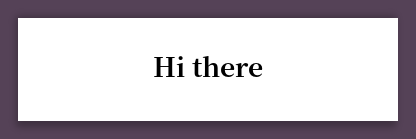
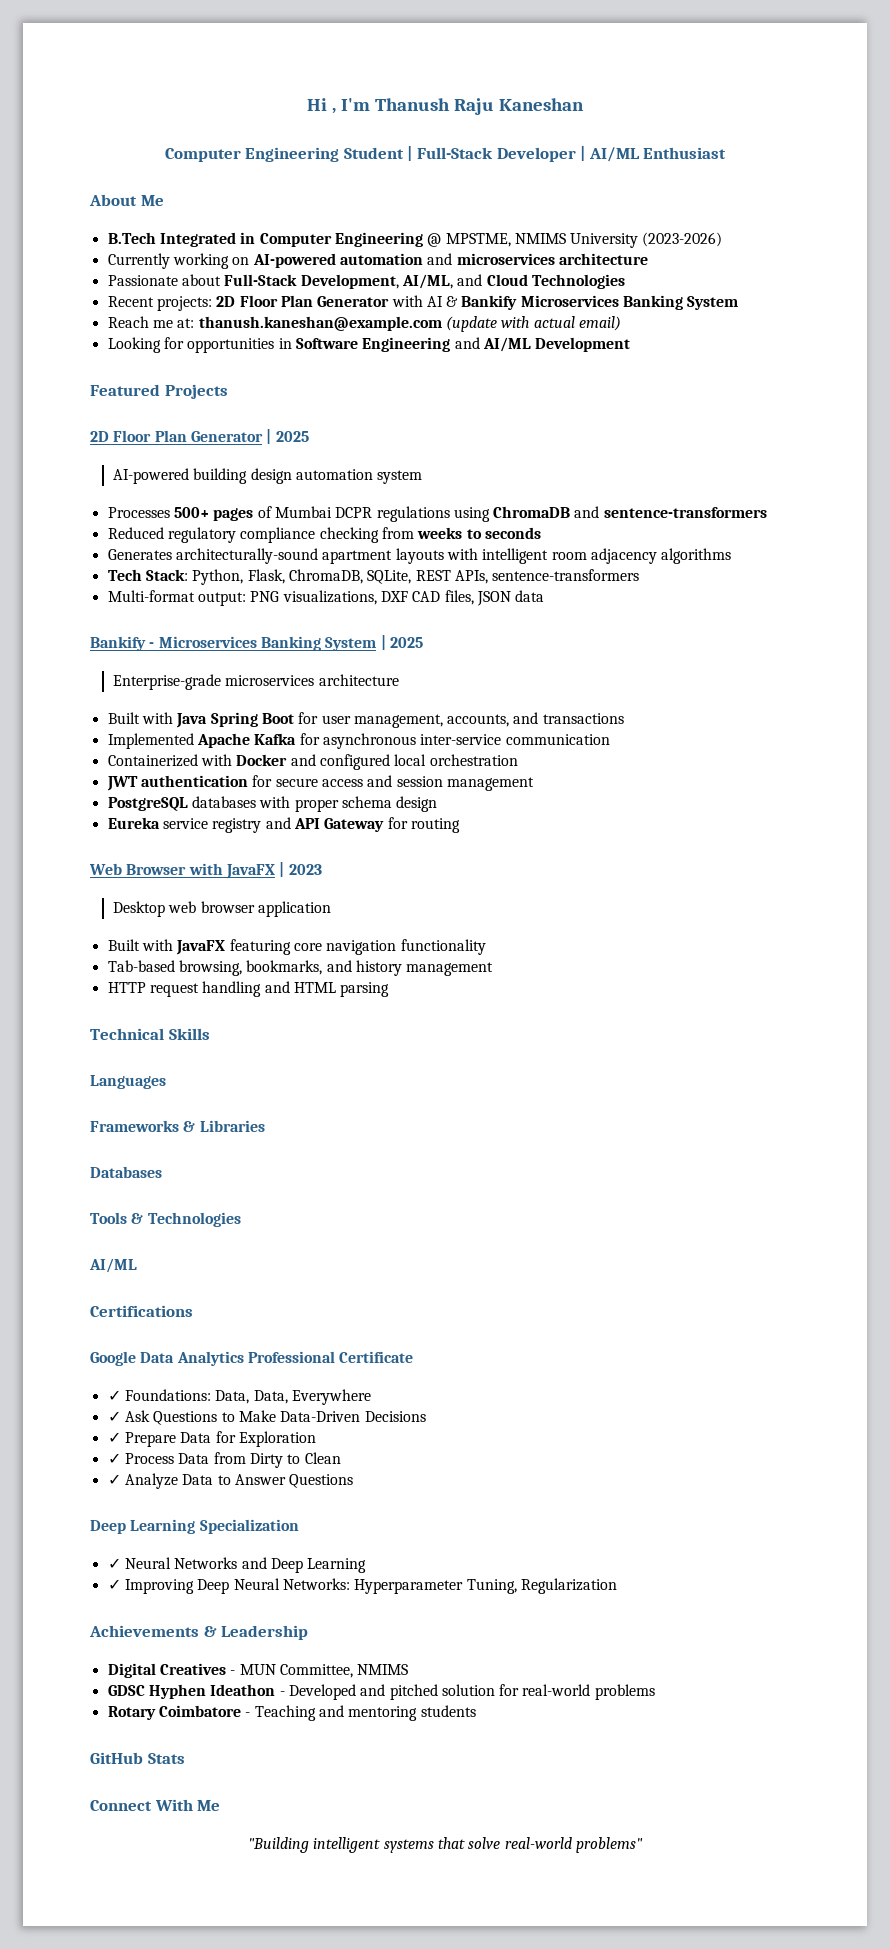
[192,55,264,77] there -> [332,98,584,115] [164,146,727,162] [89,194,164,206] [107,232,723,248] [107,253,648,269] [107,274,625,289] [107,295,739,311] [107,316,621,332] [107,337,631,353] [90,384,228,399] [90,429,309,444] [113,468,423,484] [107,506,767,522] [107,527,541,543] [107,548,732,564] [107,569,640,585] [107,590,545,606] [90,635,423,651] [113,674,399,690] [107,712,624,728] [107,733,610,749] [107,754,518,770] [106,775,534,791] [107,796,438,812] [107,817,460,833] [89,862,322,879] [113,901,331,917] [107,939,486,955] [107,960,494,976] [107,981,390,997] [90,1028,210,1040] [90,1075,166,1089] [90,1120,265,1132] [90,1166,162,1178] [90,1212,241,1227] [89,1258,137,1273] [90,1305,193,1317] [90,1351,414,1366] [107,1389,371,1405] [107,1410,426,1425] [107,1431,316,1447] [107,1452,341,1468] [107,1473,354,1489] [90,1519,299,1534] [107,1557,367,1573] [107,1578,617,1594] [89,1625,309,1640] [107,1663,409,1678] [107,1684,655,1700] [107,1705,476,1721] [90,1752,185,1764] [90,1799,221,1811] [248,1837,643,1853] , I'm Thanush Raju Kaneshan // Computer Engineering Student | Full-Stack Developer | AI/ML Enthusiast // About Me // B.Tech Integrated in Computer Engineering @ MPSTME, NMIMS University (2023-2026) // Currently working on AI-powered automation and microservices architecture // Passionate about Full-Stack Development, AI/ML, and Cloud Technologies // Recent projects: 2D Floor Plan Generator with AI & Bankify Microservices Banking System // Reach me at: thanush.kaneshan@example.com (update with actual email) // Looking for opportunities in Software Engineering and AI/ML Development // Featured Projects // 2D Floor Plan Generator | 2025 // AI-powered building design automation system // Processes 500+ pages of Mumbai DCPR regulations using ChromaDB and sentence-transformers // Reduced regulatory compliance checking from weeks to seconds // Generates architecturally-sound apartment layouts with intelligent room adjacency algorithms // Tech Stack: Python, Flask, ChromaDB, SQLite, REST APIs, sentence-transformers // Multi-format output: PNG visualizations, DXF CAD files, JSON data // Bankify - Microservices Banking System | 2025 // Enterprise-grade microservices architecture // Built with Java Spring Boot for user management, accounts, and transactions // Implemented Apache Kafka for asynchronous inter-service communication // Containerized with Docker and configured local orchestration // JWT authentication for secure access and session management // PostgreSQL databases with proper schema design // Eureka service registry and API Gateway for routing // Web Browser with JavaFX | 2023 // Desktop web browser application // Built with JavaFX featuring core navigation functionality // Tab-based browsing, bookmarks, and history management // HTTP request handling and HTML parsing // Technical Skills // Languages // Frameworks & Libraries // Databases // Tools & Technologies // AI/ML // Certifications // Google Data Analytics Professional Certificate // ✓ Foundations: Data, Data, Everywhere // ✓ Ask Questions to Make Data-Driven Decisions // ✓ Prepare Data for Exploration // ✓ Process Data from Dirty to Clean // ✓ Analyze Data to Answer Questions // Deep Learning Specialization // ✓ Neural Networks and Deep Learning // ✓ Improving Deep Neural Networks: Hyperparameter Tuning, Regularization // Achievements & Leadership // Digital Creatives - MUN Committee, NMIMS // GDSC Hyphen Ideathon - Developed and pitched solution for real-world problems // Rotary Coimbatore - Teaching and mentoring students // GitHub Stats // Connect With Me // "Building intelligent systems that solve real-world problems"

